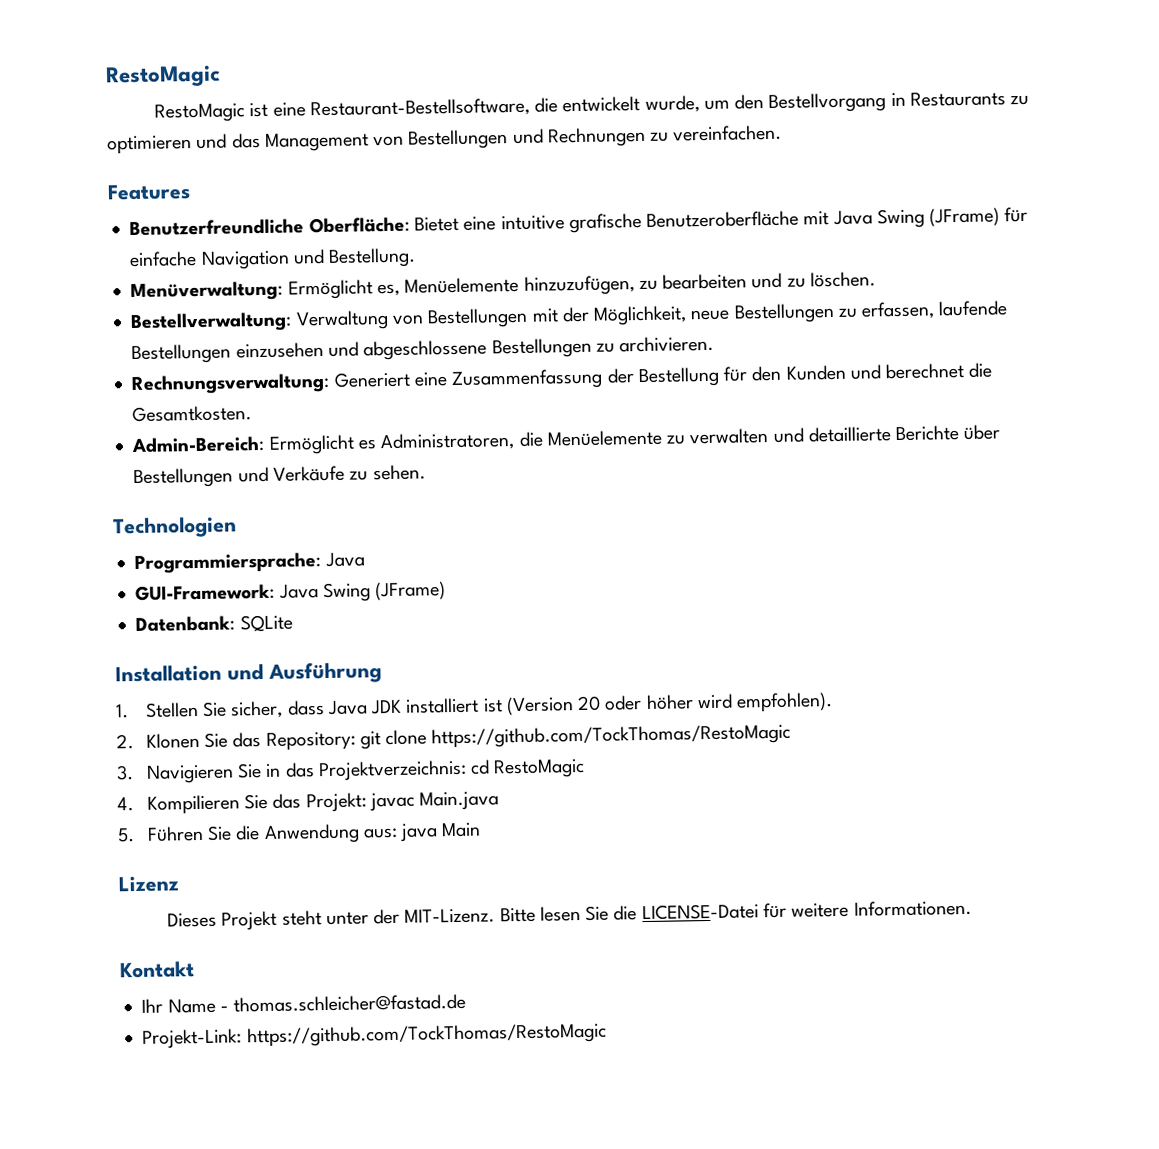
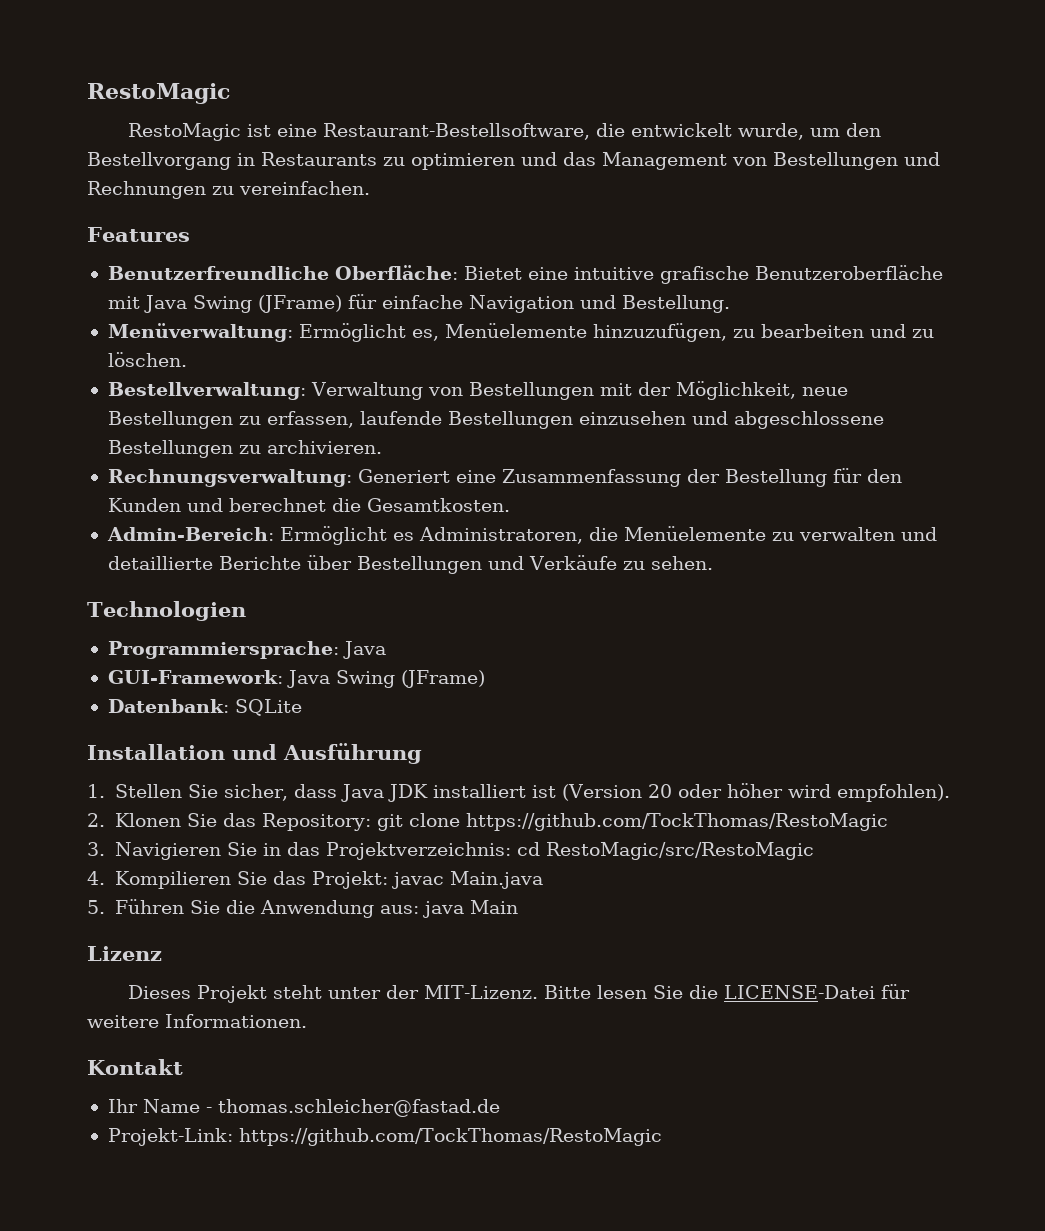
[493,758,586,779] RestoMagic -> [545,842,814,860] RestoMagic/src/RestoMagic

